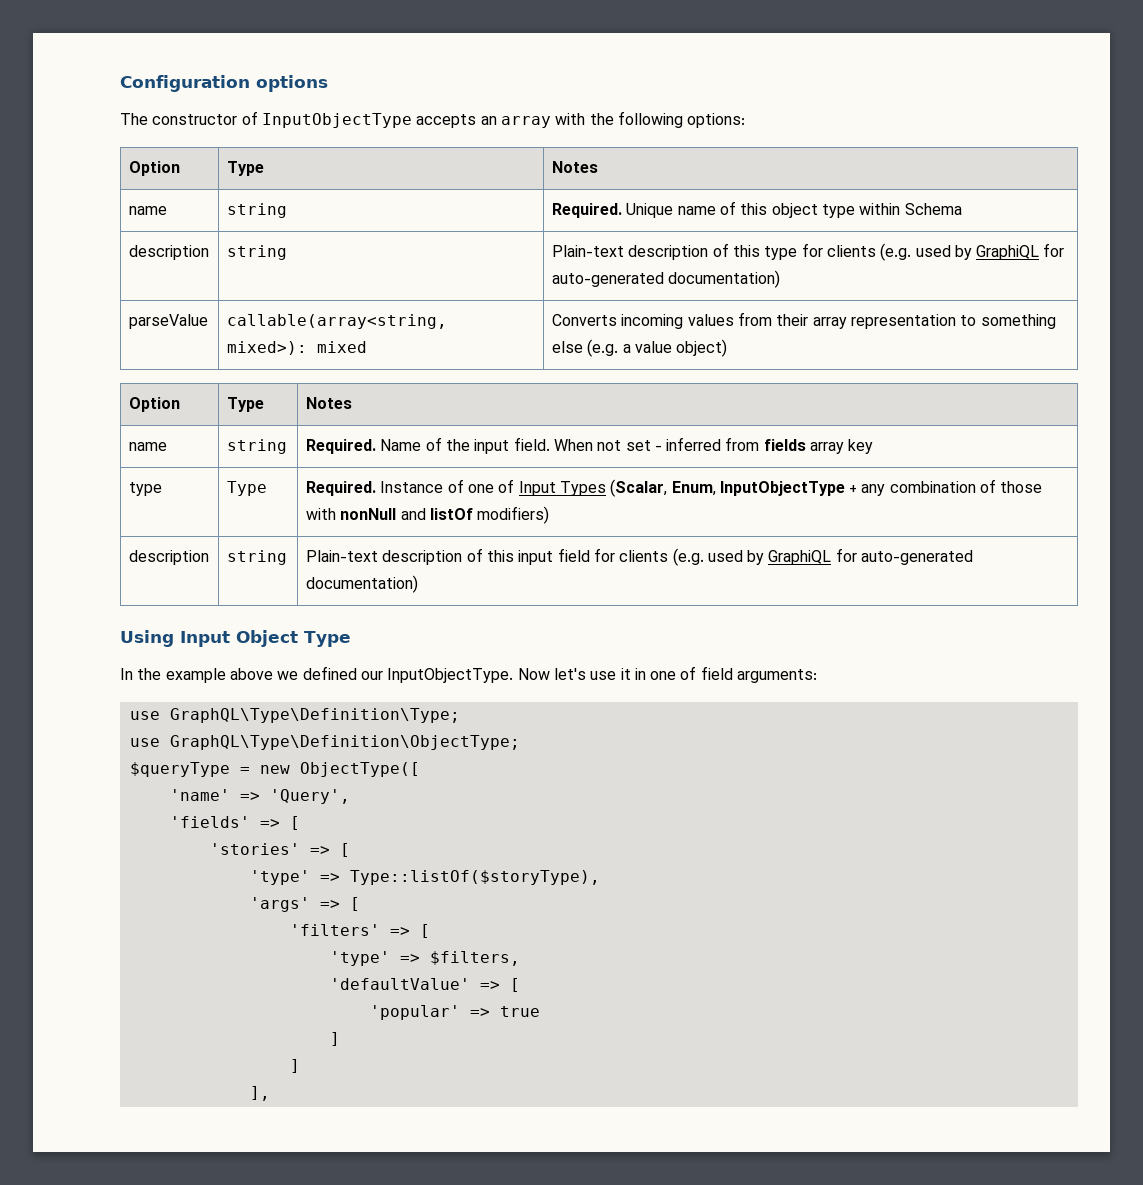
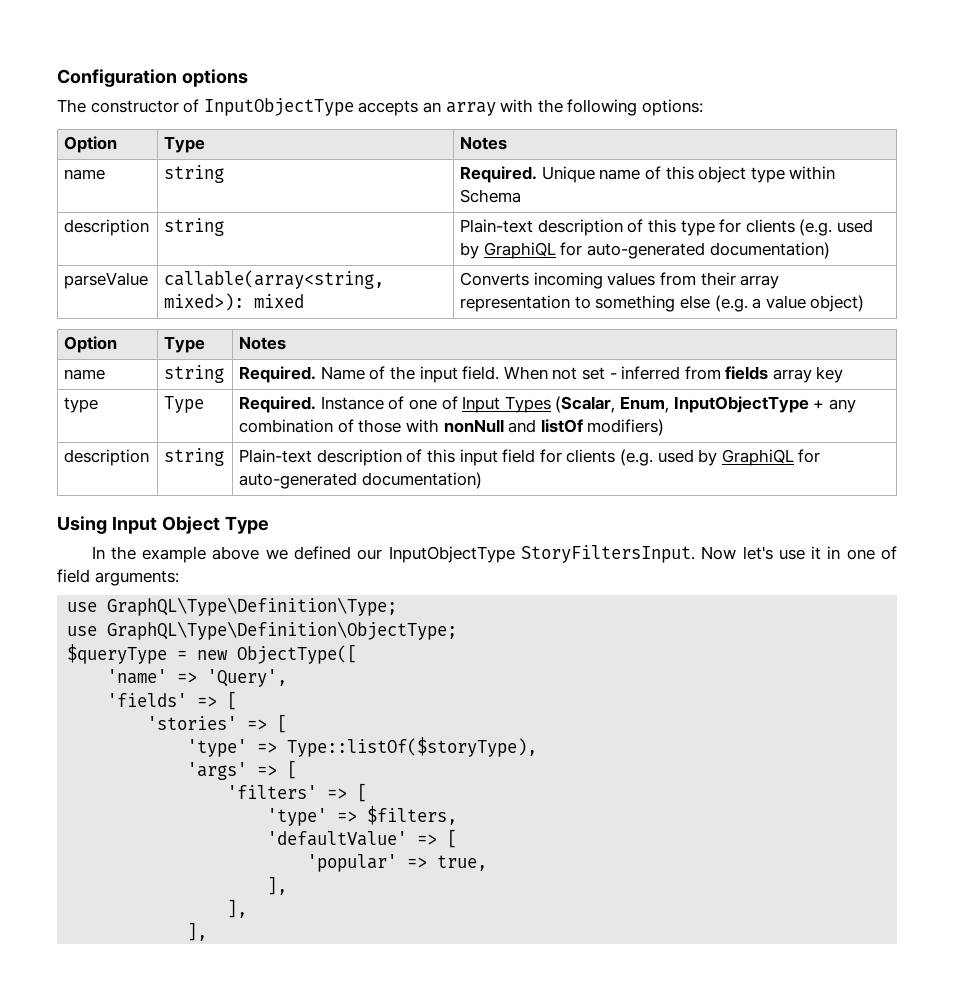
[387,668,514,683] InputObjectType. -> [388,545,695,563] InputObjectType StoryFiltersInput.
[499,1006,540,1017] [329,1032,340,1046] [289,1059,300,1073] [249,1086,270,1101] true // ] // ] // ], -> [437,855,488,871] [267,876,288,895] [227,899,248,918] [187,922,208,941] true, // ], // ], // ],

